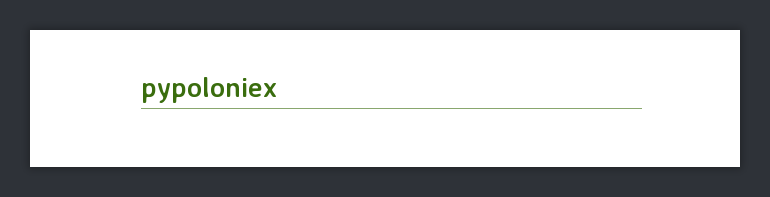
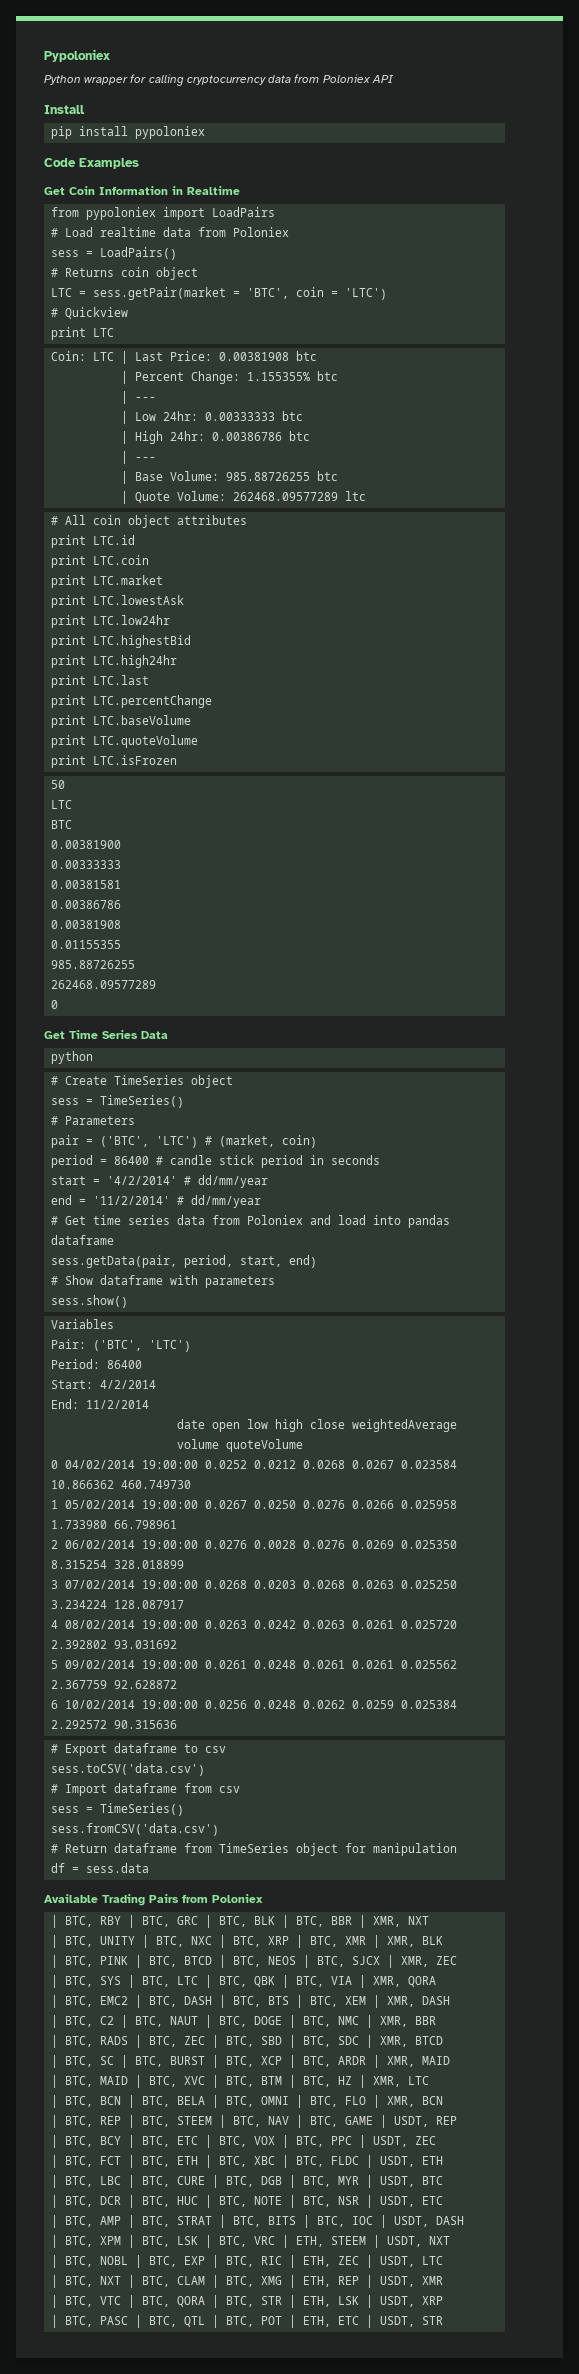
[141,77,277,103] pypoloniex -> [44,49,110,62] [44,74,394,86] [44,105,85,114] [51,126,206,139] [44,158,139,169] [44,186,240,195] [51,207,276,220] [51,227,290,237] [51,247,178,260] [51,267,199,280] [51,287,388,300] [51,307,129,319] [51,327,115,340] [51,351,318,364] [121,371,339,384] [121,391,157,404] [121,411,304,424] [121,431,311,444] [121,451,157,464] [121,471,339,484] [121,491,367,504] [51,515,248,528] [51,535,136,548] [51,555,150,568] [51,575,164,588] [51,595,185,608] [51,615,171,628] [51,635,192,648] [51,655,178,668] [51,675,150,688] [51,695,213,708] [51,715,192,728] [51,735,199,748] [51,755,178,768] [51,780,66,789] [51,800,73,809] [51,820,73,829] [51,840,122,849] [51,860,122,869] [51,880,122,889] [51,900,122,909] [51,920,122,929] [51,940,122,949] [51,960,136,969] [51,980,157,989] [51,1000,59,1009] [44,1030,168,1039] [51,1051,94,1064] [51,1075,234,1088] [51,1095,185,1108] [51,1116,136,1125] [51,1135,318,1148] [51,1155,381,1168] [51,1175,269,1188] [51,1195,262,1208] [51,1215,451,1228] [51,1235,115,1245] [51,1255,318,1268] [51,1275,276,1288] [51,1295,129,1308] [51,1319,115,1329] [51,1339,192,1352] [51,1359,143,1369] [51,1380,157,1389] [51,1399,150,1409] [177,1419,458,1432] [177,1439,304,1452] [51,1460,458,1469] [51,1480,192,1489] [51,1500,458,1509] [51,1520,178,1529] [51,1540,458,1549] [51,1560,185,1569] [51,1580,458,1589] [51,1600,185,1609] [51,1620,458,1629] [51,1640,178,1649] [51,1660,458,1669] [51,1680,178,1689] [51,1700,458,1709] [51,1720,178,1729] [51,1743,227,1756] [51,1763,206,1776] [51,1783,241,1796] [51,1803,185,1816] [51,1823,220,1836] [51,1843,458,1856] [51,1863,150,1873] [44,1894,263,1906] [51,1915,430,1928] [51,1935,444,1948] [51,1955,458,1968] [51,1975,437,1988] [51,1995,451,2008] [51,2015,437,2028] [51,2035,444,2048] [51,2055,451,2068] [51,2075,430,2088] [51,2095,444,2108] [51,2115,458,2128] [51,2135,437,2148] [51,2155,444,2168] [51,2175,444,2188] [51,2195,444,2208] [51,2215,465,2228] [51,2235,451,2248] [51,2255,444,2268] [51,2275,444,2288] [51,2295,444,2308] [51,2315,444,2328] Pypoloniex // Python wrapper for calling cryptocurrency data from Poloniex API // Install // pip install pypoloniex // Code Examples // Get Coin Information in Realtime // from pypoloniex import LoadPairs // # Load realtime data from Poloniex // sess = LoadPairs() // # Returns coin object // LTC = sess.getPair(market = 'BTC', coin = 'LTC') // # Quickview // print LTC // Coin: LTC | Last Price: 0.00381908 btc // | Percent Change: 1.155355% btc // | --- // | Low 24hr: 0.00333333 btc // | High 24hr: 0.00386786 btc // | --- // | Base Volume: 985.88726255 btc // | Quote Volume: 262468.09577289 ltc // # All coin object attributes // print LTC.id // print LTC.coin // print LTC.market // print LTC.lowestAsk // print LTC.low24hr // print LTC.highestBid // print LTC.high24hr // print LTC.last // print LTC.percentChange // print LTC.baseVolume // print LTC.quoteVolume // print LTC.isFrozen // 50 // LTC // BTC // 0.00381900 // 0.00333333 // 0.00381581 // 0.00386786 // 0.00381908 // 0.01155355 // 985.88726255 // 262468.09577289 // 0 // Get Time Series Data // python // # Create TimeSeries object // sess = TimeSeries() // # Parameters // pair = ('BTC', 'LTC') # (market, coin) // period = 86400 # candle stick period in seconds // start = '4/2/2014' # dd/mm/year // end = '11/2/2014' # dd/mm/year // # Get time series data from Poloniex and load into pandas dataframe // sess.getData(pair, period, start, end) // # Show dataframe with parameters // sess.show() // Variables // Pair: ('BTC', 'LTC') // Period: 86400 // Start: 4/2/2014 // End: 11/2/2014 // date open low high close weightedAverage volume quoteVolume // 0 04/02/2014 19:00:00 0.0252 0.0212 0.0268 0.0267 0.023584 10.866362 460.749730 // 1 05/02/2014 19:00:00 0.0267 0.0250 0.0276 0.0266 0.025958 1.733980 66.798961 // 2 06/02/2014 19:00:00 0.0276 0.0028 0.0276 0.0269 0.025350 8.315254 328.018899 // 3 07/02/2014 19:00:00 0.0268 0.0203 0.0268 0.0263 0.025250 3.234224 128.087917 // 4 08/02/2014 19:00:00 0.0263 0.0242 0.0263 0.0261 0.025720 2.392802 93.031692 // 5 09/02/2014 19:00:00 0.0261 0.0248 0.0261 0.0261 0.025562 2.367759 92.628872 // 6 10/02/2014 19:00:00 0.0256 0.0248 0.0262 0.0259 0.025384 2.292572 90.315636 // # Export dataframe to csv // sess.toCSV('data.csv') // # Import dataframe from csv // sess = TimeSeries() // sess.fromCSV('data.csv') // # Return dataframe from TimeSeries object for manipulation // df = sess.data // Available Trading Pairs from Poloniex // | BTC, RBY | BTC, GRC | BTC, BLK | BTC, BBR | XMR, NXT // | BTC, UNITY | BTC, NXC | BTC, XRP | BTC, XMR | XMR, BLK // | BTC, PINK | BTC, BTCD | BTC, NEOS | BTC, SJCX | XMR, ZEC // | BTC, SYS | BTC, LTC | BTC, QBK | BTC, VIA | XMR, QORA // | BTC, EMC2 | BTC, DASH | BTC, BTS | BTC, XEM | XMR, DASH // | BTC, C2 | BTC, NAUT | BTC, DOGE | BTC, NMC | XMR, BBR // | BTC, RADS | BTC, ZEC | BTC, SBD | BTC, SDC | XMR, BTCD // | BTC, SC | BTC, BURST | BTC, XCP | BTC, ARDR | XMR, MAID // | BTC, MAID | BTC, XVC | BTC, BTM | BTC, HZ | XMR, LTC // | BTC, BCN | BTC, BELA | BTC, OMNI | BTC, FLO | XMR, BCN // | BTC, REP | BTC, STEEM | BTC, NAV | BTC, GAME | USDT, REP // | BTC, BCY | BTC, ETC | BTC, VOX | BTC, PPC | USDT, ZEC // | BTC, FCT | BTC, ETH | BTC, XBC | BTC, FLDC | USDT, ETH // | BTC, LBC | BTC, CURE | BTC, DGB | BTC, MYR | USDT, BTC // | BTC, DCR | BTC, HUC | BTC, NOTE | BTC, NSR | USDT, ETC // | BTC, AMP | BTC, STRAT | BTC, BITS | BTC, IOC | USDT, DASH // | BTC, XPM | BTC, LSK | BTC, VRC | ETH, STEEM | USDT, NXT // | BTC, NOBL | BTC, EXP | BTC, RIC | ETH, ZEC | USDT, LTC // | BTC, NXT | BTC, CLAM | BTC, XMG | ETH, REP | USDT, XMR // | BTC, VTC | BTC, QORA | BTC, STR | ETH, LSK | USDT, XRP // | BTC, PASC | BTC, QTL | BTC, POT | ETH, ETC | USDT, STR

